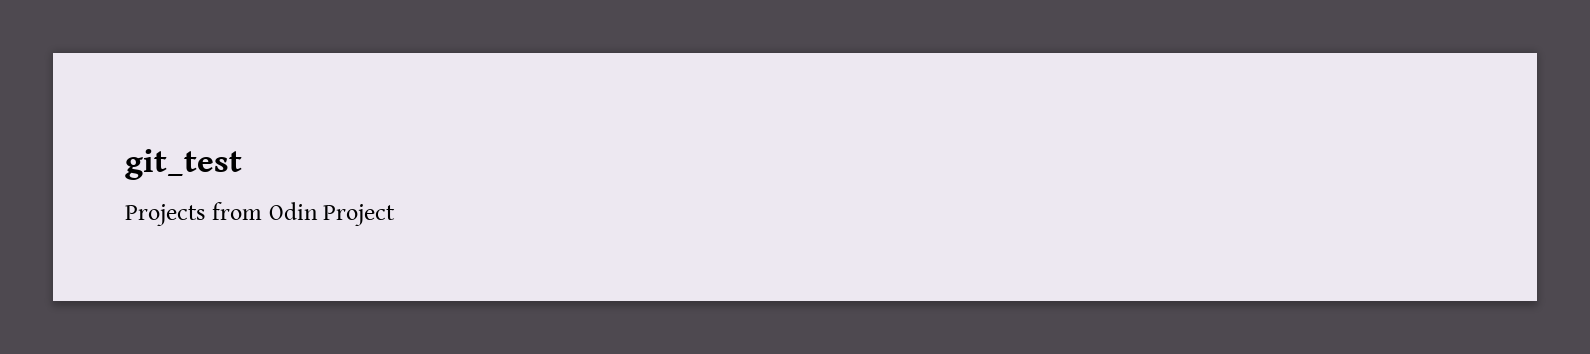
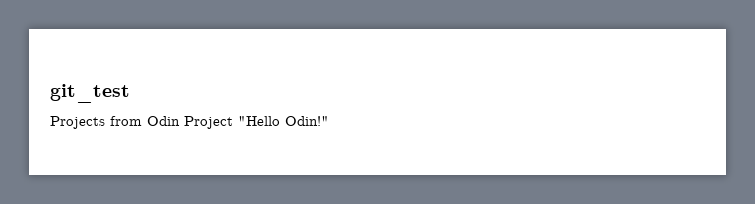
(396, 215) none -> [238,116,329,126] "Hello Odin!"

